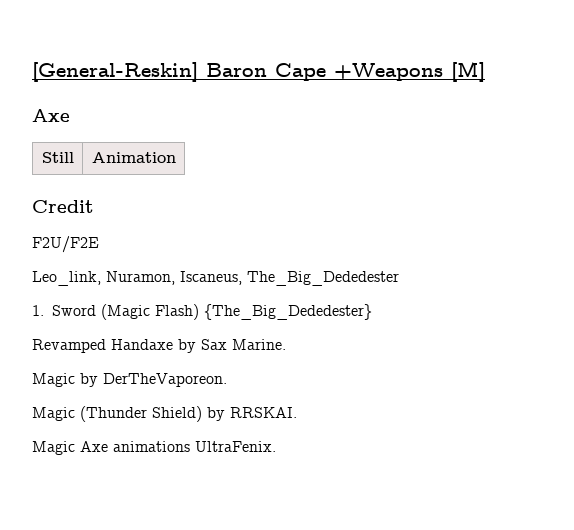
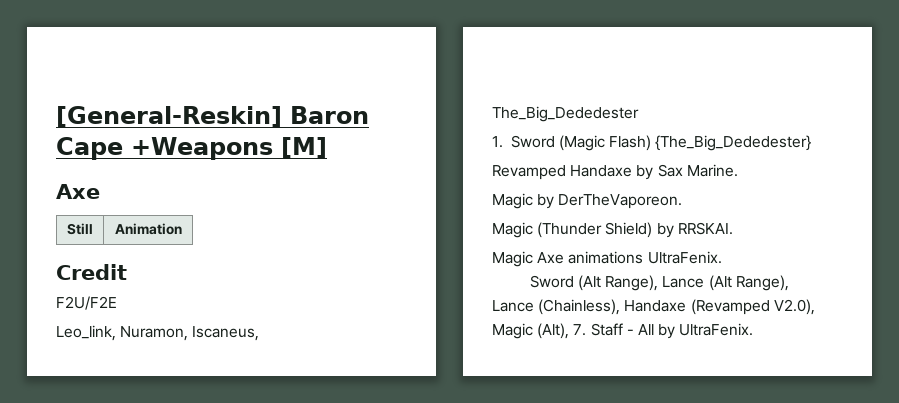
(276, 446) none -> [529,275,789,291] [492,299,815,315] [492,323,754,339] // Sword (Alt Range), Lance (Alt Range), Lance (Chainless), Handaxe (Revamped V2.0), Magic (Alt), 7. Staff - All by UltraFenix.

